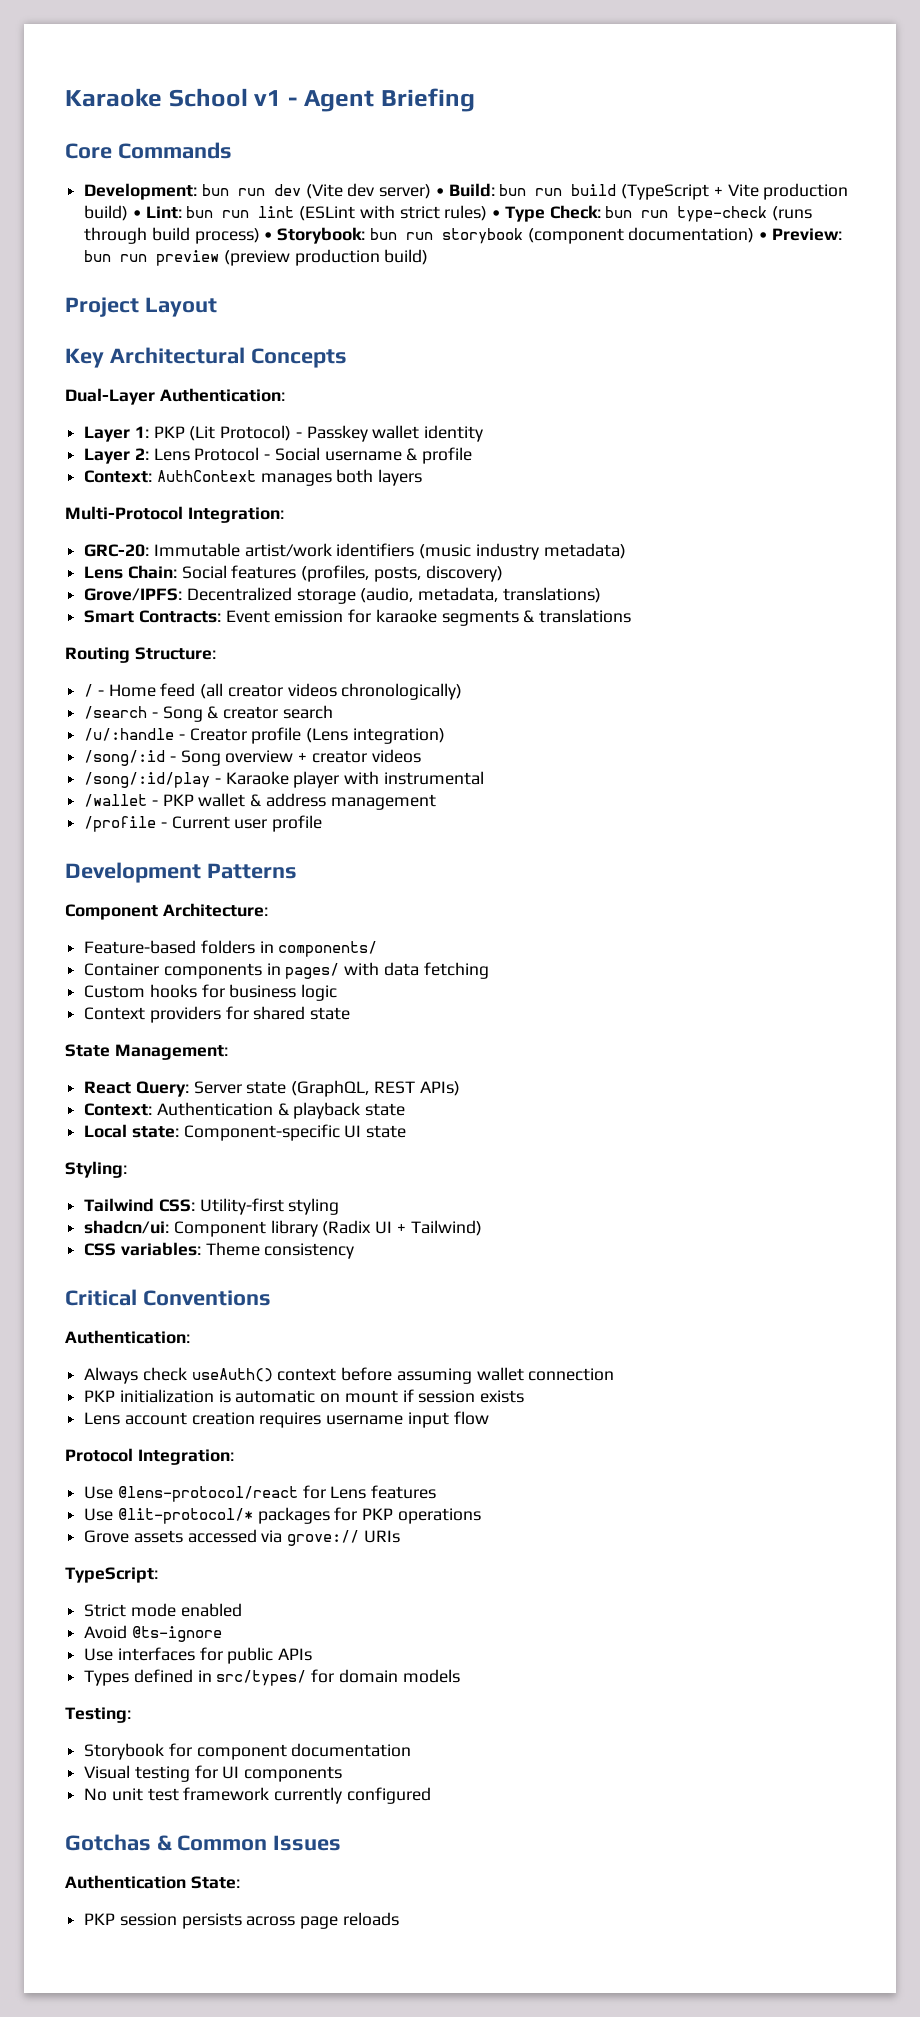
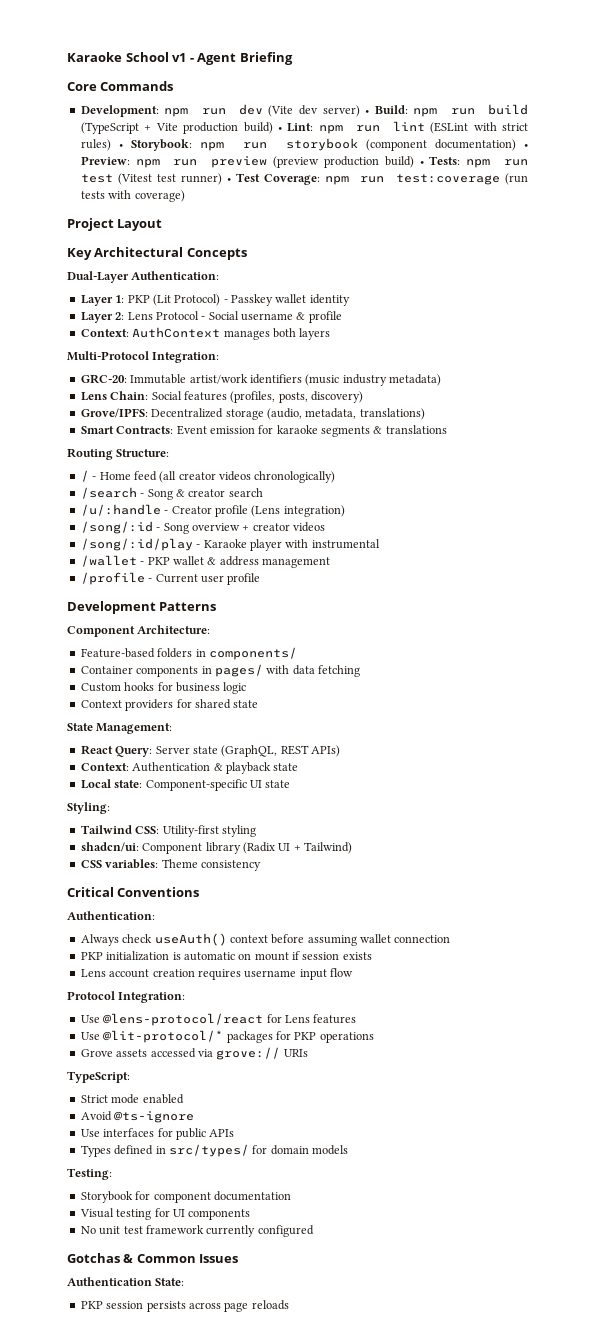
[201,184,229,196] bun -> [164,108,189,117] npm
[499,184,527,196] bun -> [413,108,438,117] npm
[186,206,214,218] bun -> [318,125,343,134] npm
[504,205,812,222] [84,227,397,244] Type Check: bun run type-check (runs through build process) • Storybook: bun -> [130,139,224,151] Storybook: npm
[84,250,112,262] bun -> [135,159,160,168] npm
(429, 257) none -> [419,156,528,168] [80,173,528,185] [80,190,185,202] • Tests: npm run test (Vitest test runner) • Test Coverage: npm run test:coverage (run tests with coverage)

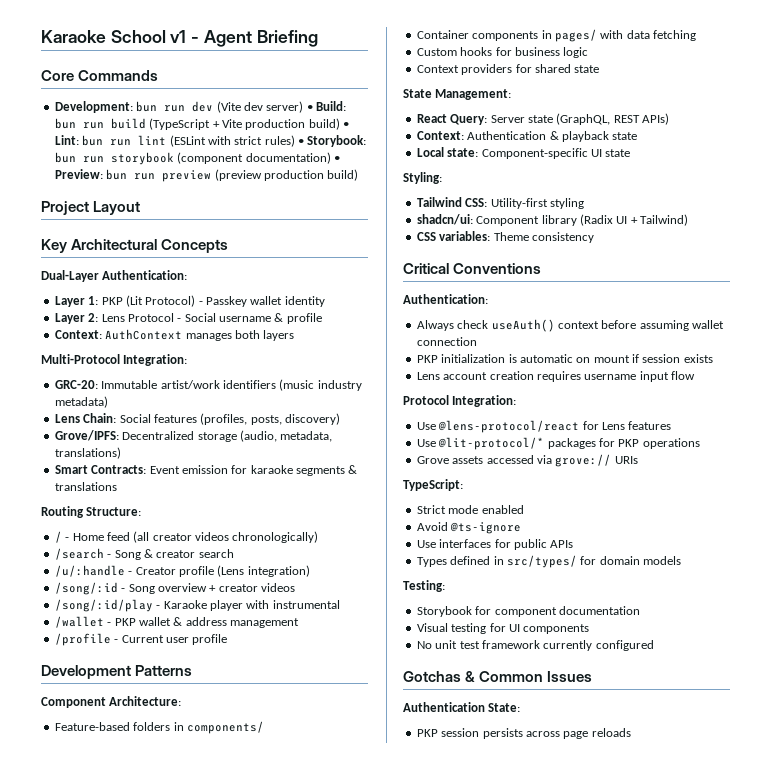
[164,108,189,117] npm -> [136,101,158,112] bun
[413,108,438,117] npm -> [54,118,76,129] bun
[318,125,343,134] npm -> [82,135,104,146] bun
[199,142,224,151] npm -> [54,152,76,163] bun
[135,159,160,168] npm -> [106,169,128,180] bun
[419,156,528,168] [80,173,528,185] [80,190,185,202] • Tests: npm run test (Vitest test runner) • Test Coverage: npm run test:coverage (run tests with coverage) -> (359, 175) none

